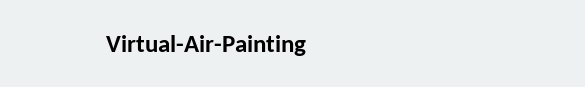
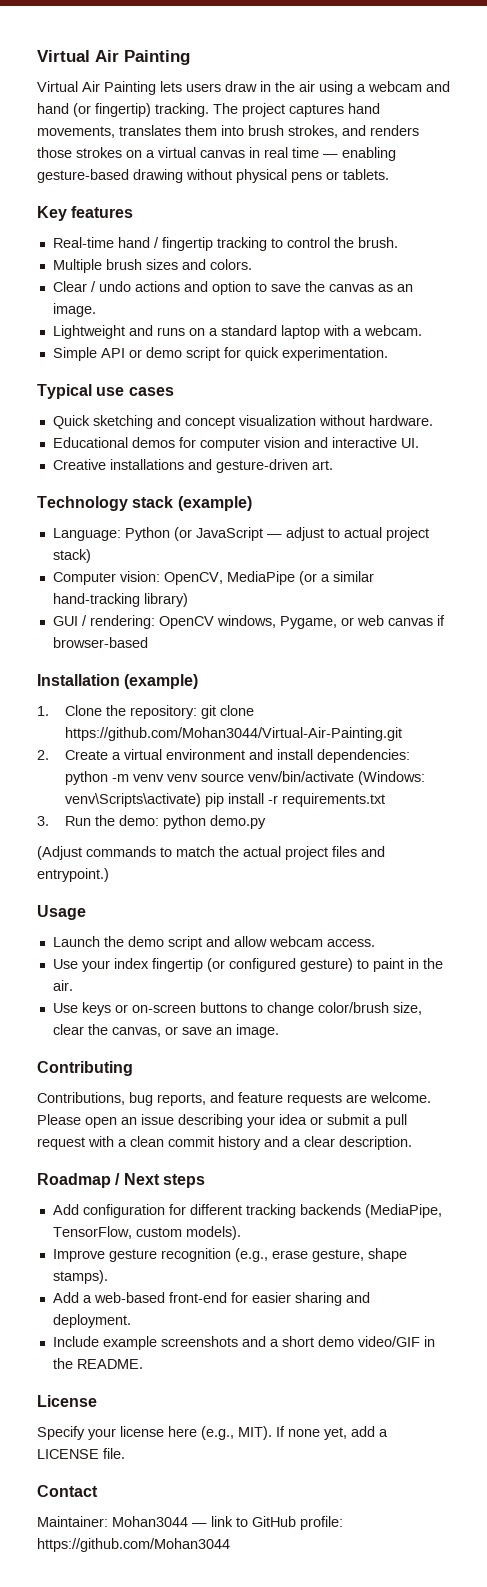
[106,35,306,56] Virtual-Air-Painting -> [37,50,190,65] [37,81,450,95] [37,103,380,117] [37,125,419,138] [37,147,396,161] [37,169,389,183] [37,206,134,221] [52,237,398,251] [52,259,252,273] [52,281,413,295] [52,303,96,317] [52,325,422,339] [52,347,388,361] [37,384,174,399] [52,415,433,429] [52,437,419,451] [52,459,333,473] [37,496,252,511] [52,527,429,541] [52,549,91,563] [52,571,374,585] [52,593,188,607] [52,615,445,629] [52,637,148,648] [37,674,199,689] [37,705,255,719] [65,727,403,741] [37,749,411,763] [65,771,426,785] [65,793,386,807] [37,815,267,829] [37,846,385,860] [37,868,109,882] [37,905,86,920] [52,936,375,950] [52,958,443,972] [52,980,73,991] [52,1002,422,1016] [52,1024,279,1038] [37,1061,133,1076] [37,1092,431,1106] [37,1114,407,1128] [37,1136,412,1150] [37,1173,205,1188] [52,1204,442,1218] [52,1226,241,1240] [52,1248,407,1262] [52,1270,108,1284] [52,1292,370,1306] [52,1314,131,1328] [52,1336,435,1350] [52,1358,143,1369] [37,1395,97,1407] [37,1426,388,1440] [37,1448,125,1459] [37,1485,98,1497] [37,1516,343,1530] [37,1538,230,1552] Virtual Air Painting // Virtual Air Painting lets users draw in the air using a webcam and hand (or fingertip) tracking. The project captures hand movements, translates them into brush strokes, and renders those strokes on a virtual canvas in real time — enabling gesture-based drawing without physical pens or tablets. // Key features // Real-time hand / fingertip tracking to control the brush. // Multiple brush sizes and colors. // Clear / undo actions and option to save the canvas as an image. // Lightweight and runs on a standard laptop with a webcam. // Simple API or demo script for quick experimentation. // Typical use cases // Quick sketching and concept visualization without hardware. // Educational demos for computer vision and interactive UI. // Creative installations and gesture-driven art. // Technology stack (example) // Language: Python (or JavaScript — adjust to actual project stack) // Computer vision: OpenCV, MediaPipe (or a similar hand-tracking library) // GUI / rendering: OpenCV windows, Pygame, or web canvas if browser-based // Installation (example) // 1. Clone the repository: git clone https://github.com/Mohan3044/Virtual-Air-Painting.git // 2. Create a virtual environment and install dependencies: python -m venv venv source venv/bin/activate (Windows: venv\Scripts\activate) pip install -r requirements.txt // 3. Run the demo: python demo.py // (Adjust commands to match the actual project files and entrypoint.) // Usage // Launch the demo script and allow webcam access. // Use your index fingertip (or configured gesture) to paint in the air. // Use keys or on-screen buttons to change color/brush size, clear the canvas, or save an image. // Contributing // Contributions, bug reports, and feature requests are welcome. Please open an issue describing your idea or submit a pull request with a clean commit history and a clear description. // Roadmap / Next steps // Add configuration for different tracking backends (MediaPipe, TensorFlow, custom models). // Improve gesture recognition (e.g., erase gesture, shape stamps). // Add a web-based front-end for easier sharing and deployment. // Include example screenshots and a short demo video/GIF in the README. // License // Specify your license here (e.g., MIT). If none yet, add a LICENSE file. // Contact // Maintainer: Mohan3044 — link to GitHub profile: https://github.com/Mohan3044

